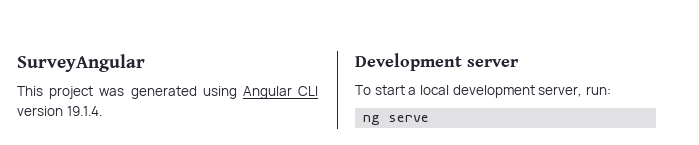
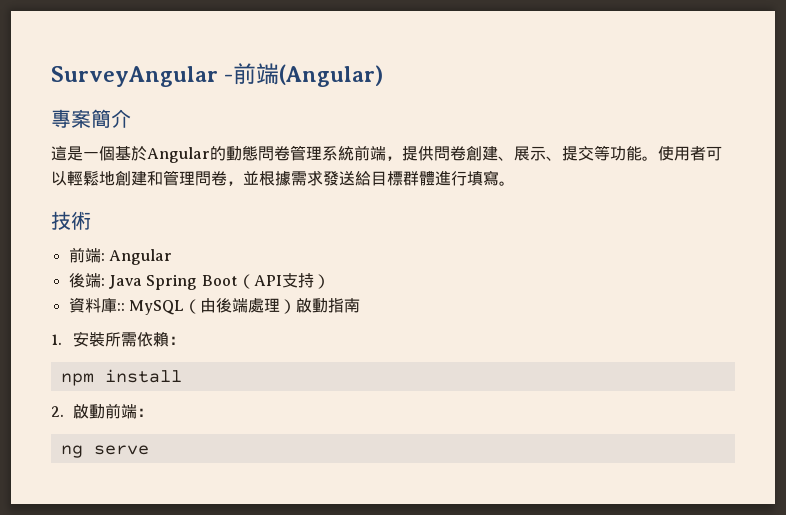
[17,86,318,99] [17,106,102,116] [355,53,519,71] [355,85,611,98] // This project was generated using Angular CLI version 19.1.4. // Development server // To start a local development server, run: -> [224,63,384,87] [51,109,131,128] [51,145,722,163] [51,170,515,186] [51,211,91,230] [68,247,172,265] [68,273,330,290] [68,297,360,315] [51,331,186,347] [60,369,182,386] [51,403,154,419] -前端(Angular) // 專案簡介 // 這是一個基於Angular的動態問卷管理系統前端，提供問卷創建、展示、提交等功能。使用者可以輕鬆地創建和管理問卷，並根據需求發送給目標群體進行填寫。 // 技術 // 前端: Angular // 後端: Java Spring Boot（API支持） // 資料庫:: MySQL（由後端處理）啟動指南 // 1.安裝所需依賴： // npm install // 2.啟動前端：

